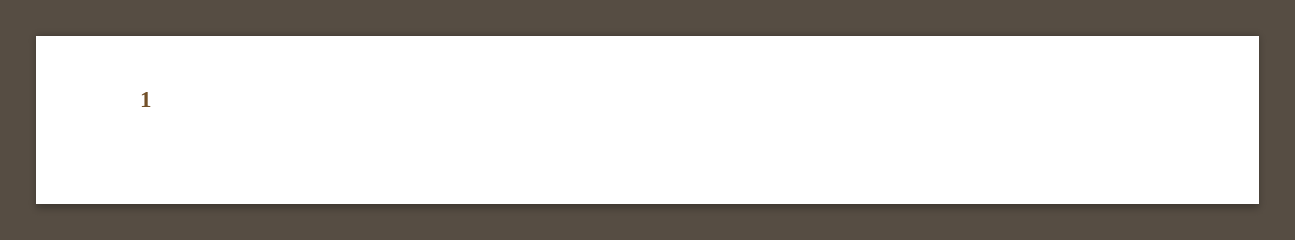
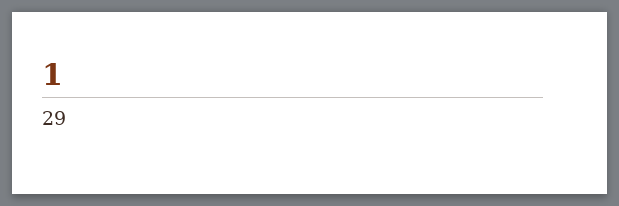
(152, 99) none -> [42,111,66,125] // 29

